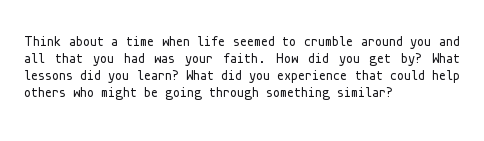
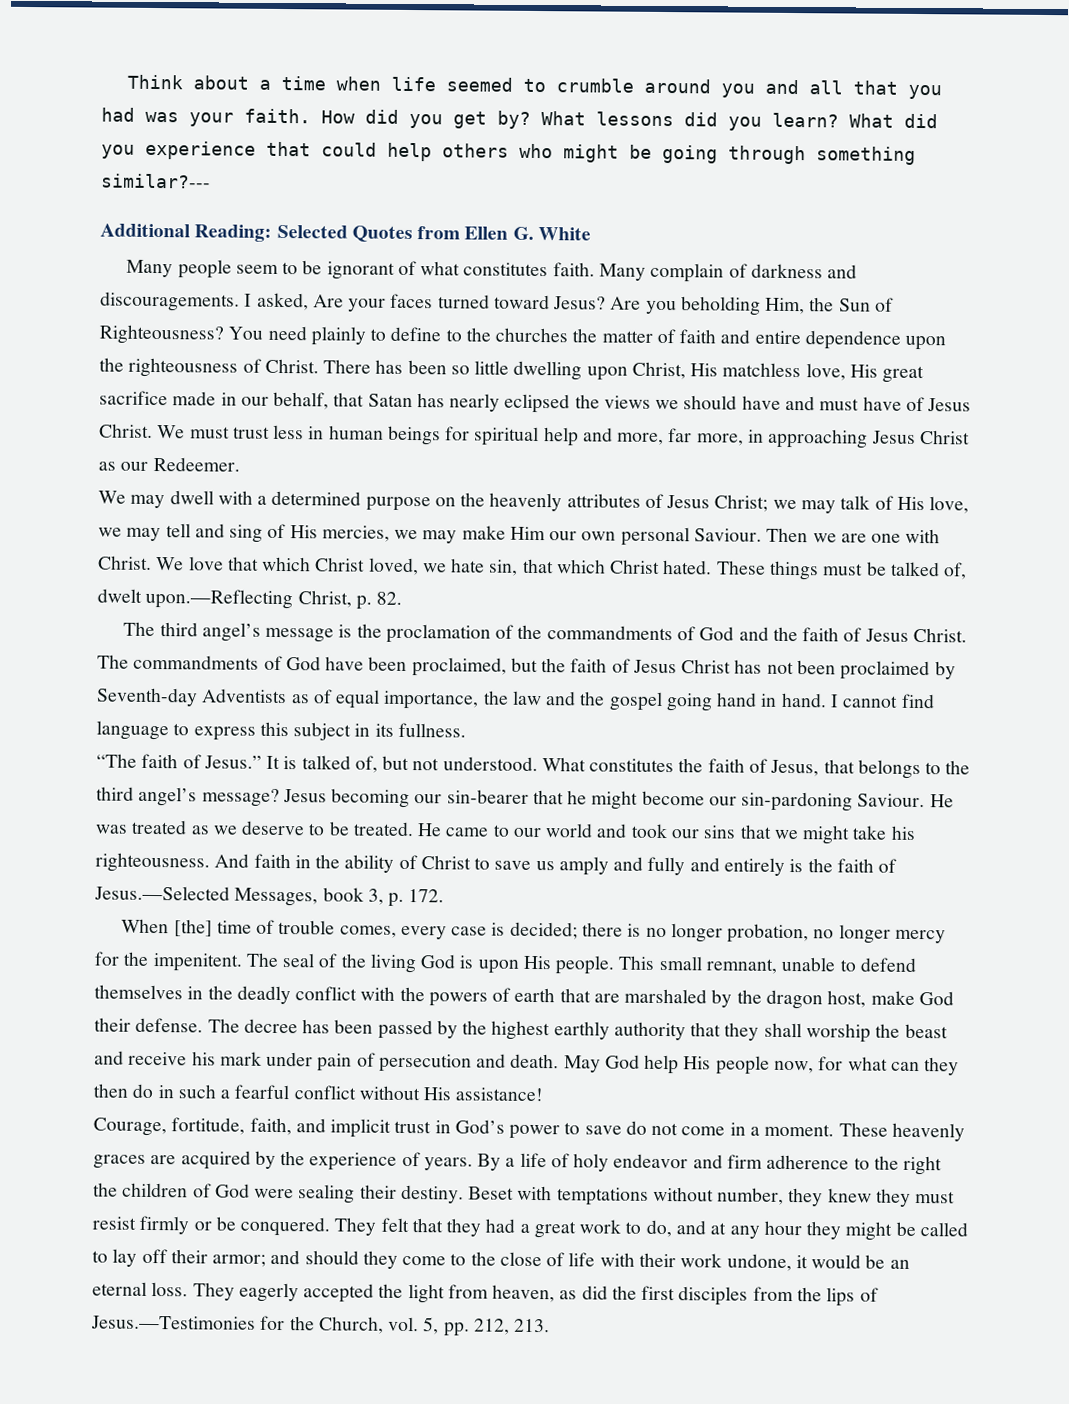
[337,87,393,97] similar? -> [101,173,211,189] [100,223,591,243] [126,259,858,283] [100,291,894,316] [99,324,947,351] [99,357,925,384] [99,390,972,414] [99,423,970,449] [98,456,240,472] [98,490,970,514] [98,523,941,547] [98,555,968,581] [97,588,403,610] [123,621,967,644] [97,654,956,681] [96,687,935,712] [96,720,466,741] [96,753,971,780] [96,786,954,812] [95,819,916,845] [95,852,898,876] [94,885,445,907] [121,918,946,944] [94,951,917,975] [94,984,954,1010] [94,1017,948,1043] [94,1050,960,1076] [93,1083,544,1102] [93,1117,965,1142] [93,1150,943,1176] [93,1182,956,1207] [92,1215,968,1241] [92,1248,910,1272] [92,1281,879,1307] [91,1315,551,1337] similar?--- // Additional Reading: Selected Quotes from Ellen G. White // Many people seem to be ignorant of what constitutes faith. Many complain of darkness and discouragements. I asked, Are your faces turned toward Jesus? Are you beholding Him, the Sun of Righteousness? You need plainly to define to the churches the matter of faith and entire dependence upon the righteousness of Christ. There has been so little dwelling upon Christ, His matchless love, His great sacrifice made in our behalf, that Satan has nearly eclipsed the views we should have and must have of Jesus Christ. We must trust less in human beings for spiritual help and more, far more, in approaching Jesus Christ as our Redeemer. // We may dwell with a determined purpose on the heavenly attributes of Jesus Christ; we may talk of His love, we may tell and sing of His mercies, we may make Him our own personal Saviour. Then we are one with Christ. We love that which Christ loved, we hate sin, that which Christ hated. These things must be talked of, dwelt upon.—Reflecting Christ, p. 82. // The third angel’s message is the proclamation of the commandments of God and the faith of Jesus Christ. The commandments of God have been proclaimed, but the faith of Jesus Christ has not been proclaimed by Seventh-day Adventists as of equal importance, the law and the gospel going hand in hand. I cannot find language to express this subject in its fullness. // “The faith of Jesus.” It is talked of, but not understood. What constitutes the faith of Jesus, that belongs to the third angel’s message? Jesus becoming our sin-bearer that he might become our sin-pardoning Saviour. He was treated as we deserve to be treated. He came to our world and took our sins that we might take his righteousness. And faith in the ability of Christ to save us amply and fully and entirely is the faith of Jesus.—Selected Messages, book 3, p. 172. // When [the] time of trouble comes, every case is decided; there is no longer probation, no longer mercy for the impenitent. The seal of the living God is upon His people. This small remnant, unable to defend themselves in the deadly conflict with the powers of earth that are marshaled by the dragon host, make God their defense. The decree has been passed by the highest earthly authority that they shall worship the beast and receive his mark under pain of persecution and death. May God help His people now, for what can they then do in such a fearful conflict without His assistance! // Courage, fortitude, faith, and implicit trust in God’s power to save do not come in a moment. These heavenly graces are acquired by the experience of years. By a life of holy endeavor and firm adherence to the right the children of God were sealing their destiny. Beset with temptations without number, they knew they must resist firmly or be conquered. They felt that they had a great work to do, and at any hour they might be called to lay off their armor; and should they come to the close of life with their work undone, it would be an eternal loss. They eagerly accepted the light from heaven, as did the first disciples from the lips of Jesus.—Testimonies for the Church, vol. 5, pp. 212, 213.

